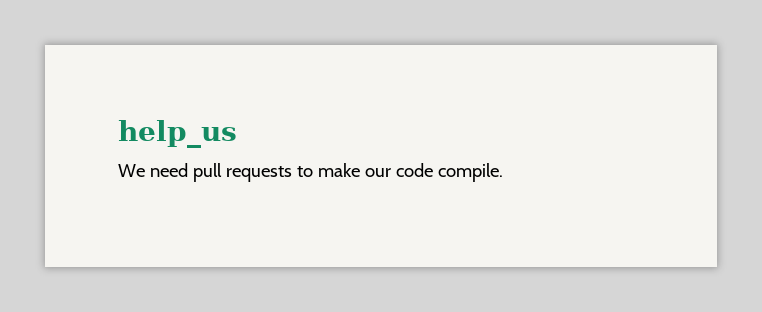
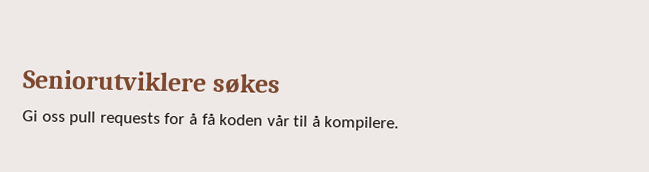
[118,120,237,148] [118,163,503,182] help_us // We need pull requests to make our code compile. -> [22,69,281,95] [22,110,400,132] Seniorutviklere søkes // Gi oss pull requests for å få koden vår til å kompilere.

